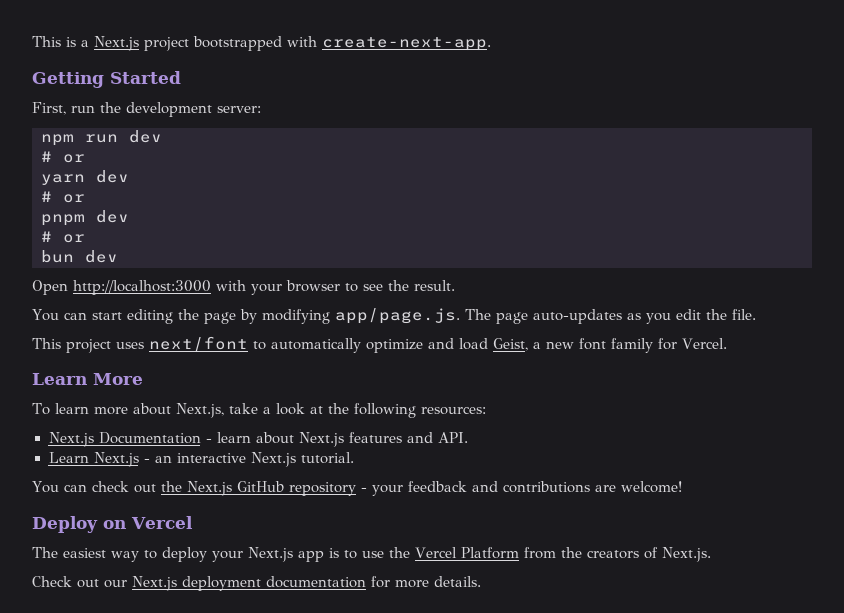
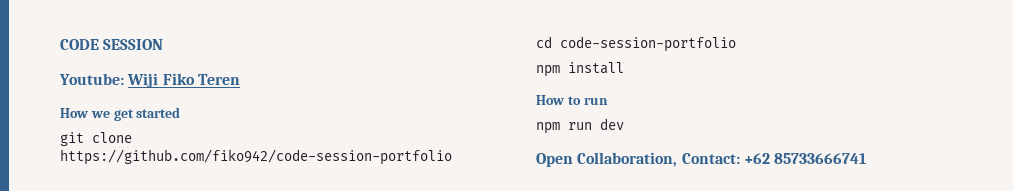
[32,36,491,51] [32,71,181,88] [32,102,261,117] [41,130,162,146] [41,151,85,163] [41,170,129,185] [41,191,85,203] [41,210,129,226] [41,231,85,243] [41,250,118,263] [32,280,455,295] [32,308,756,324] [32,336,727,353] [32,373,143,385] [32,403,486,418] [48,432,468,447] [48,452,354,467] [32,481,682,496] [32,516,193,533] [32,547,711,562] [32,576,481,591] This is a Next.js project bootstrapped with create-next-app. // Getting Started // First, run the development server: // npm run dev // # or // yarn dev // # or // pnpm dev // # or // bun dev // Open http://localhost:3000 with your browser to see the result. // You can start editing the page by modifying app/page.js. The page auto-updates as you edit the file. // This project uses next/font to automatically optimize and load Geist, a new font family for Vercel. // Learn More // To learn more about Next.js, take a look at the following resources: // Next.js Documentation - learn about Next.js features and API. // Learn Next.js - an interactive Next.js tutorial. // You can check out the Next.js GitHub repository - your feedback and contributions are welcome! // Deploy on Vercel // The easiest way to deploy your Next.js app is to use the Vercel Platform from the creators of Next.js. // Check out our Next.js deployment documentation for more details. -> [60,39,164,50] [59,73,240,88] [60,107,181,121] [60,132,132,146] [60,149,452,165] [536,36,736,52] [536,62,624,77] [536,95,608,105] [536,118,624,134] [536,152,867,167] CODE SESSION // Youtube: Wiji Fiko Teren // How we get started // git clone https://github.com/fiko942/code-session-portfolio // cd code-session-portfolio // npm install // How to run // npm run dev // Open Collaboration, Contact: +62 85733666741

